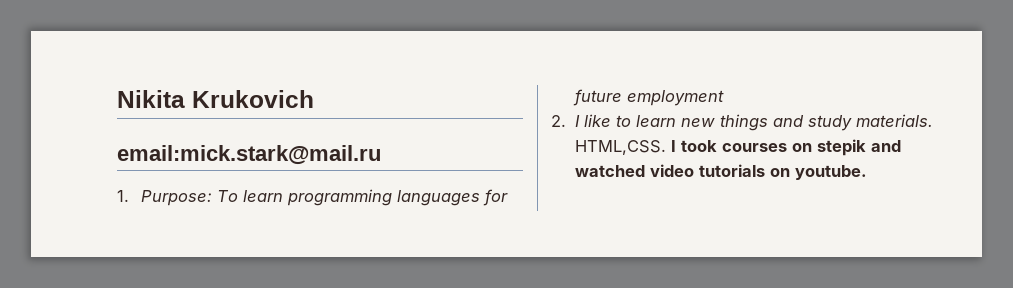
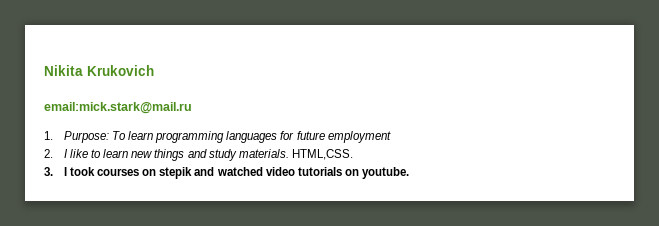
(666, 147) none -> [44,167,53,176] // 3.

